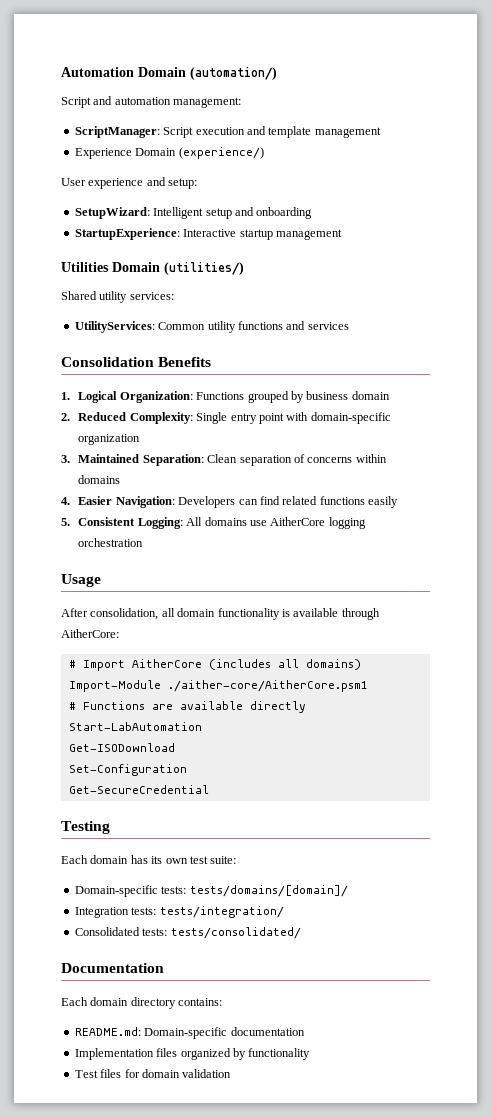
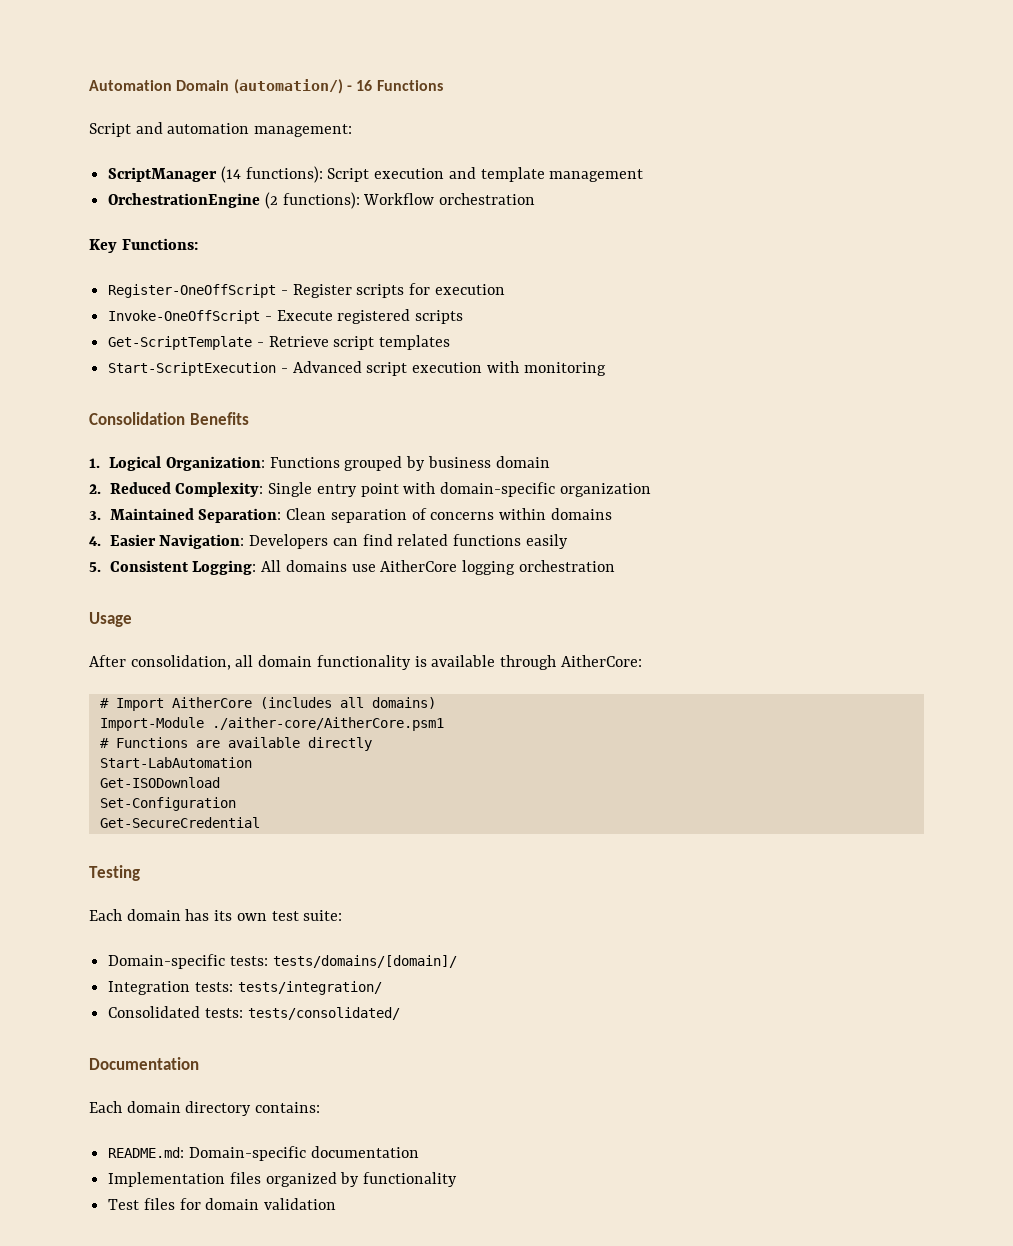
(277, 73) none -> [346,80,443,91] - 16 Functions
[74,126,160,138] ScriptManager: -> [108,166,323,183] ScriptManager (14 functions):
[74,147,264,159] [61,177,198,189] [74,207,313,219] [74,228,342,240] [61,262,244,275] [61,291,174,303] [74,321,349,333] Experience Domain (experience/) // User experience and setup: // SetupWizard: Intelligent setup and onboarding // StartupExperience: Interactive startup management // Utilities Domain (utilities/) // Shared utility services: // UtilityServices: Common utility functions and services -> [108,192,536,209] [89,238,198,253] [108,283,505,298] [108,309,464,324] [108,335,451,350] [108,361,606,376] OrchestrationEngine (2 functions): Workflow orchestration // Key Functions: // Register-OneOffScript - Register scripts for execution // Invoke-OneOffScript - Execute registered scripts // Get-ScriptTemplate - Retrieve script templates // Start-ScriptExecution - Advanced script execution with monitoring

